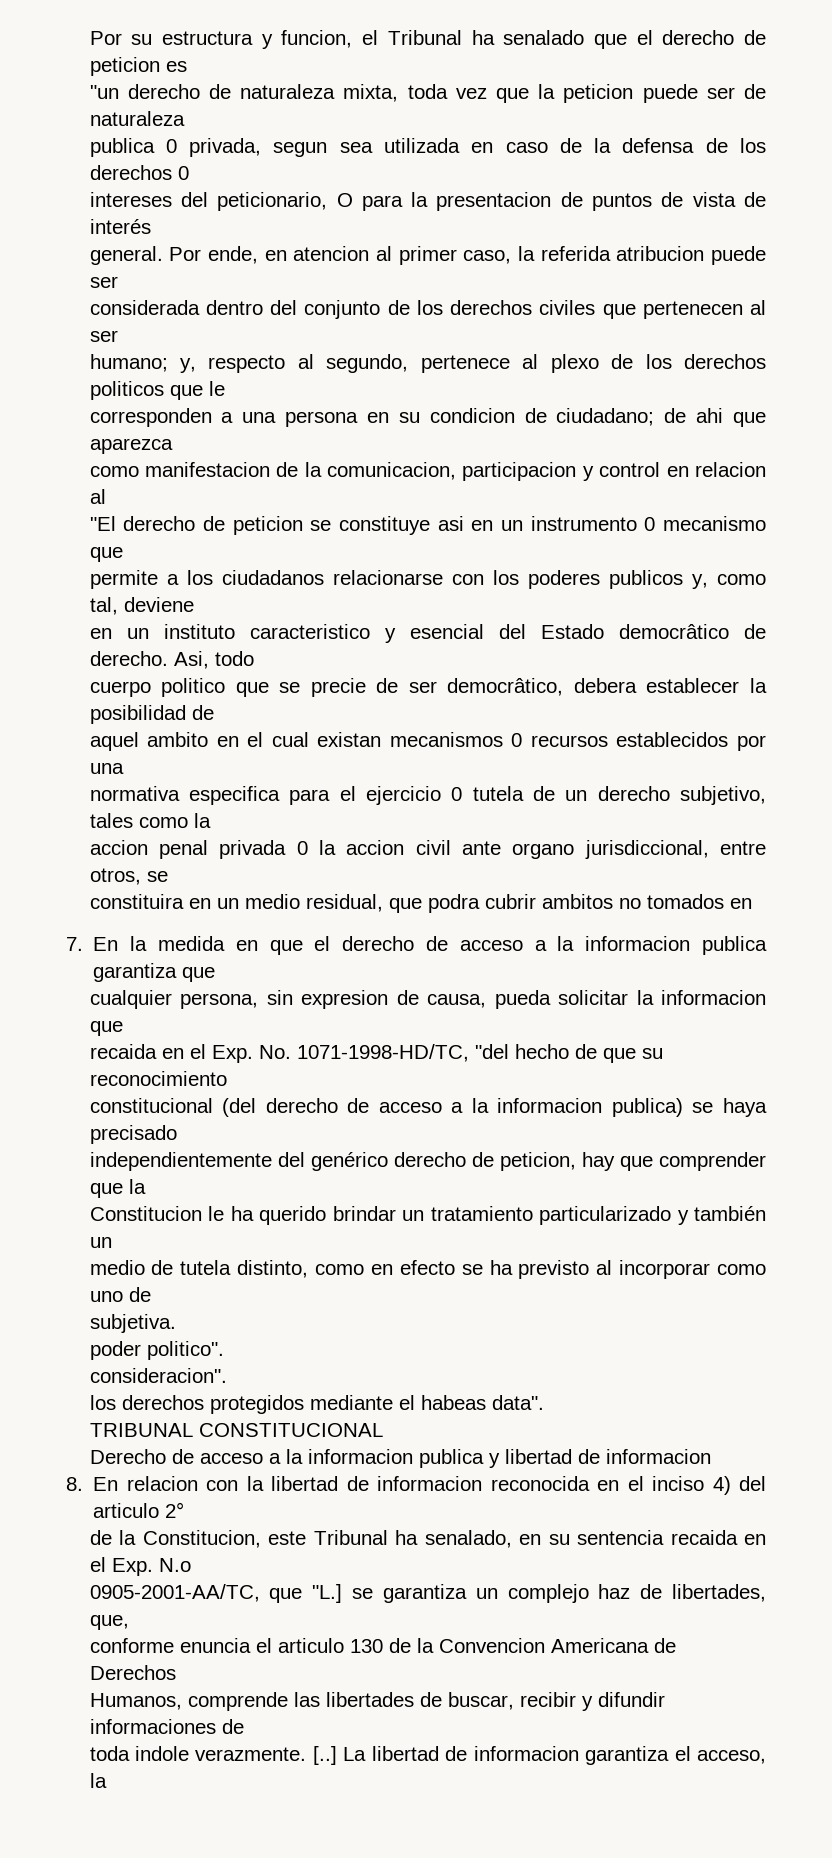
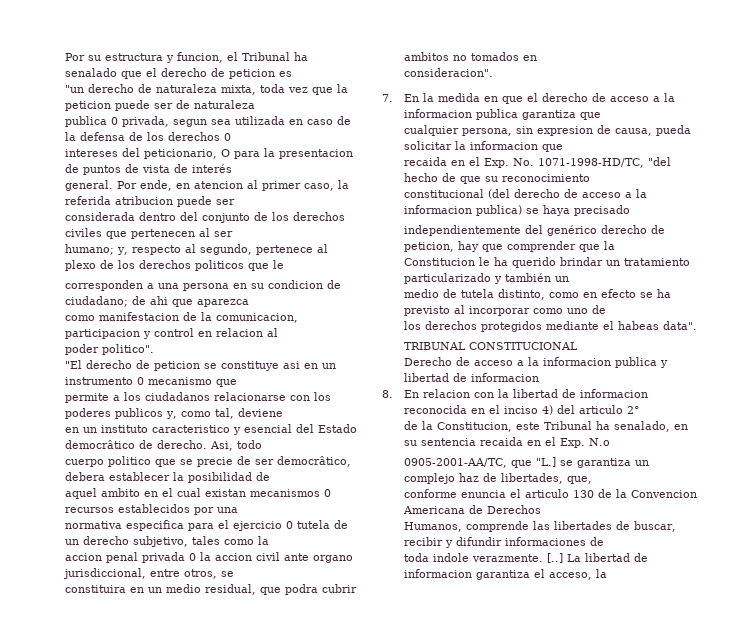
(106, 496) none -> [64,344,154,355] // poder politico".
(752, 903) none -> [403,68,493,77] // consideracion".
[89,1314,176,1333] [89,1341,224,1360] [89,1368,227,1383] // subjetiva. // poder politico". // consideracion". -> (606, 309) none

